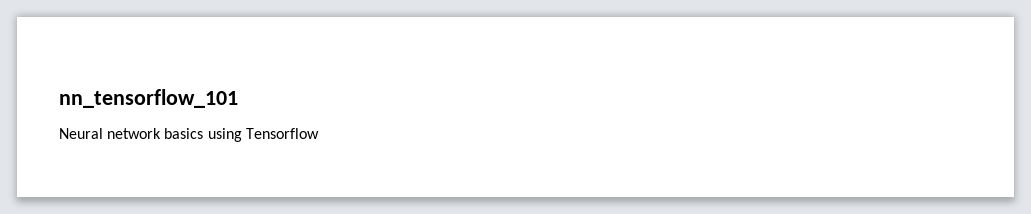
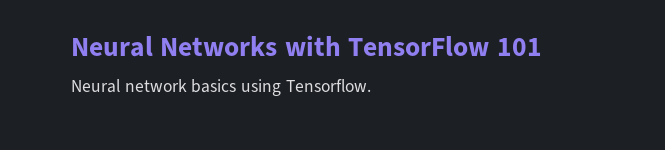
[59,89,238,108] nn_tensorflow_101 -> [71,35,542,57] Neural Networks with TensorFlow 101
[245,128,319,139] Tensorflow -> [285,79,371,92] Tensorflow.

